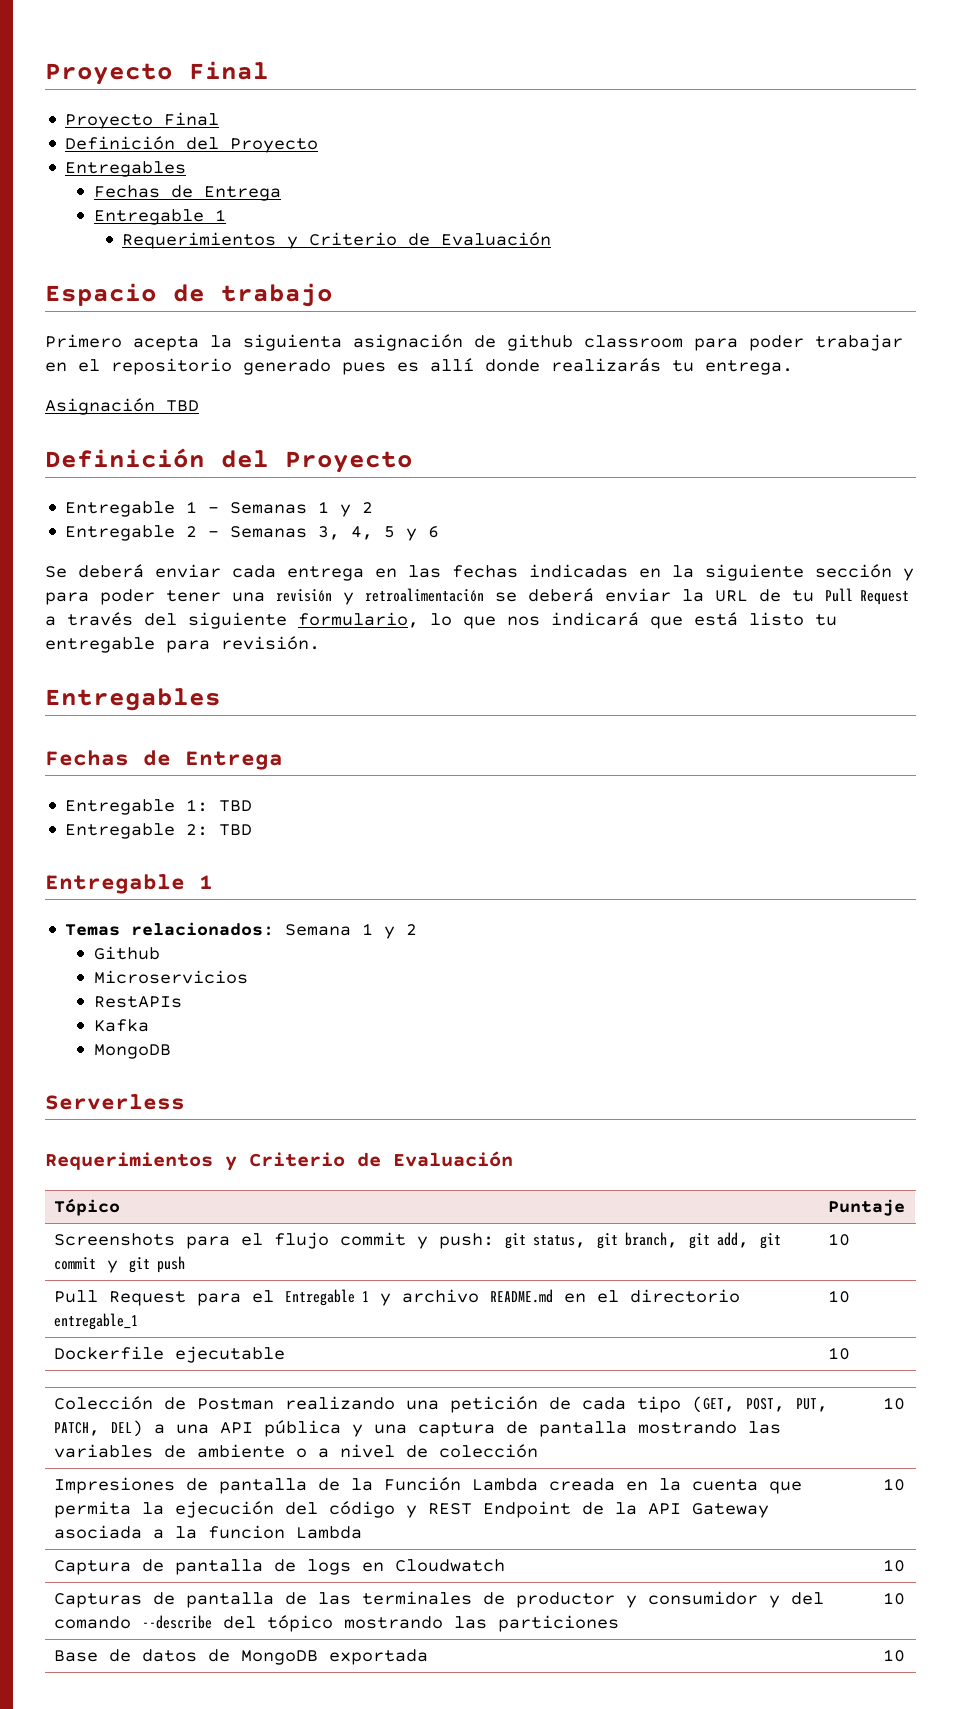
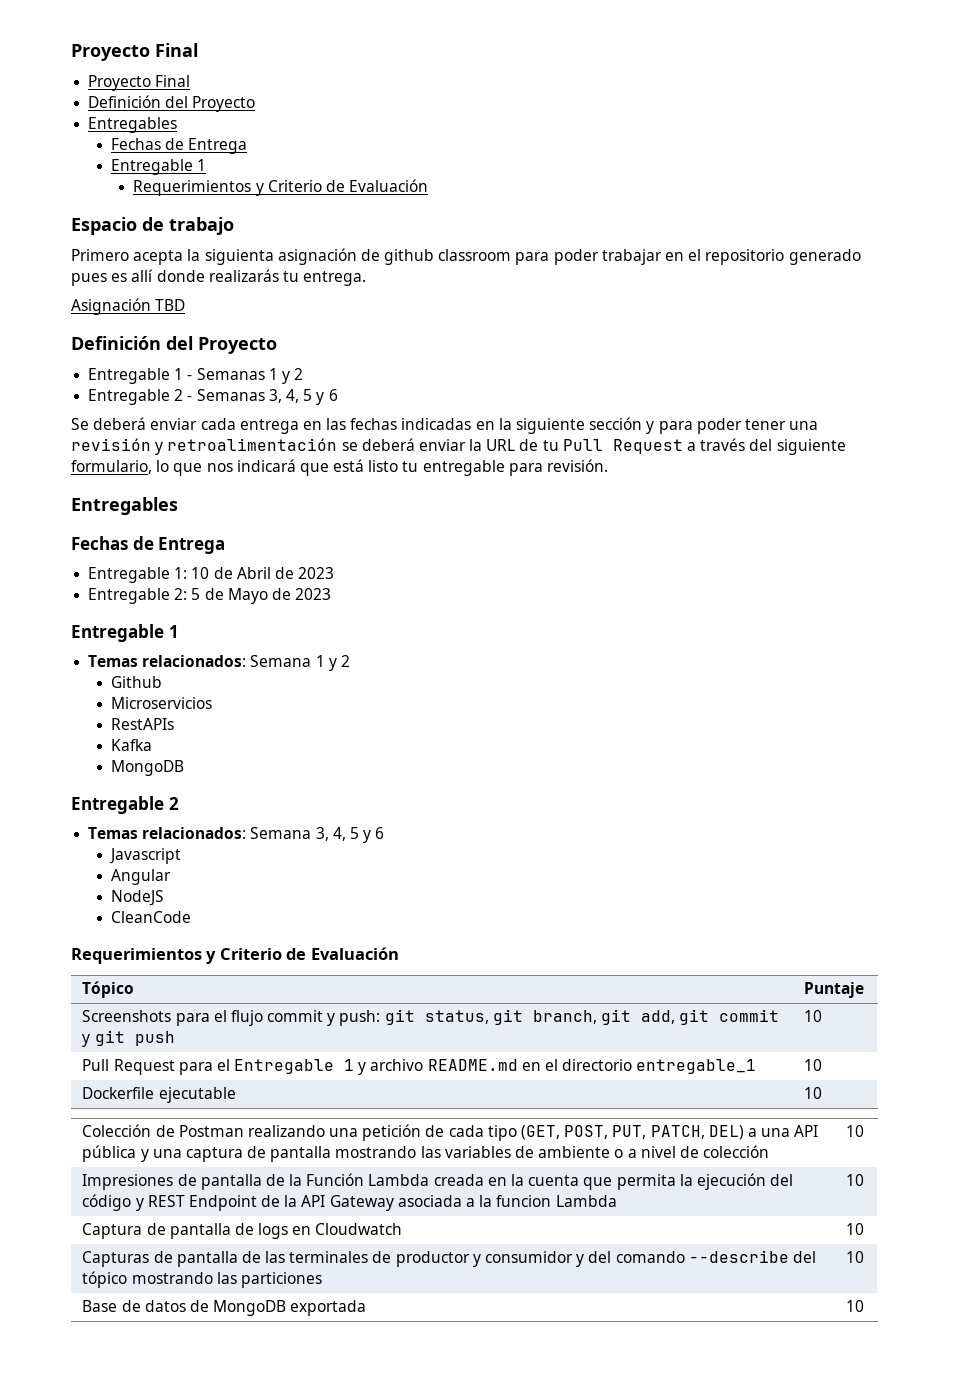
[219,800,253,812] [65,823,253,839] TBD // Entregable 2: TBD -> [191,567,335,579] [88,588,332,604] 10 de Abril de 2023 // Entregable 2: 5 de Mayo de 2023
[45,1094,185,1110] Serverless -> [71,796,179,814] [88,827,385,843] [108,848,181,864] [110,869,171,885] [110,890,164,906] [110,911,191,923] Entregable 2 // Temas relacionados: Semana 3, 4, 5 y 6 // Javascript // Angular // NodeJS // CleanCode

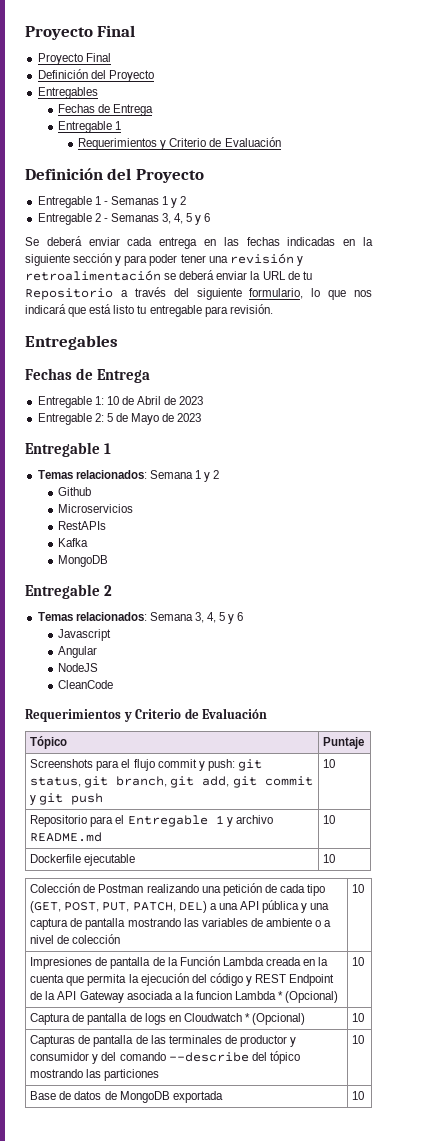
[71,217,234,235] [71,248,861,265] [71,269,367,286] [71,298,186,315] // Espacio de trabajo // Primero acepta la siguienta asignación de github classroom para poder trabajar en el repositorio generado pues es allí donde realizarás tu entrega. // Asignación TBD -> (281, 142) none
[562,439,683,454] Pull Request -> [25,288,113,300] Repositorio
[82,1059,175,1075] Pull Request -> [30,815,88,827] Repositorio
[521,1059,757,1074] en el directorio entregable_1 -> (103, 837) none
(617, 1201) none -> [278,991,339,1003] * (Opcional)
(403, 1229) none -> [244,1013,306,1025] * (Opcional)

